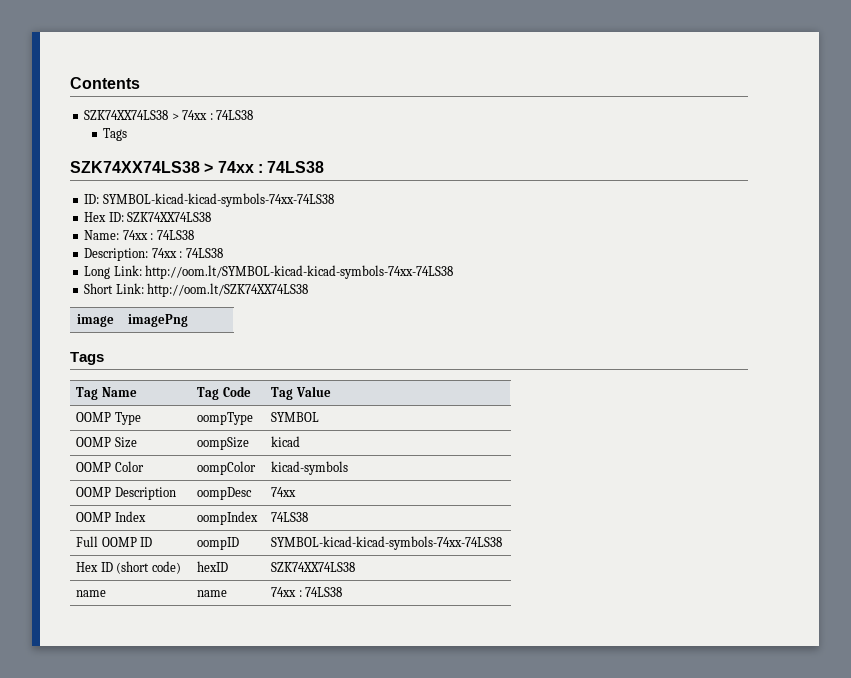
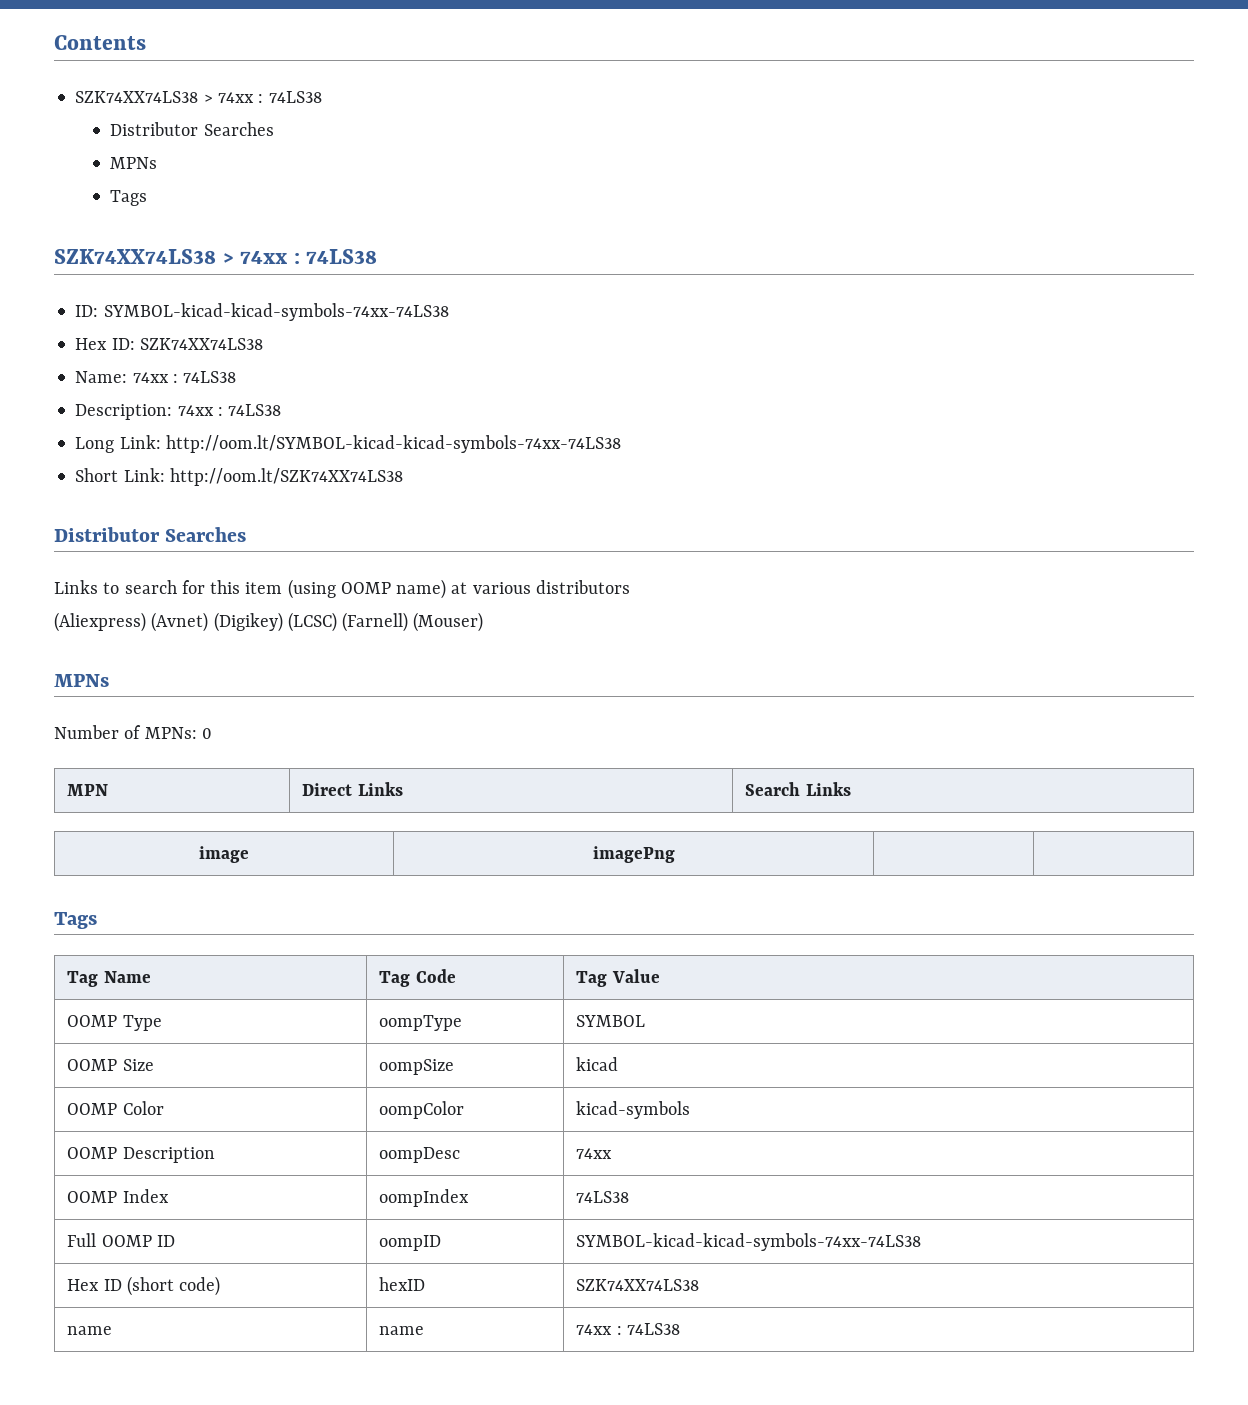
(254, 115) none -> [110,122,274,136] [110,157,158,169] // Distributor Searches // MPNs
(309, 290) none -> [54,527,247,542] [54,579,630,599] [54,612,484,632] [54,674,109,687] [54,725,212,739] [67,784,109,796] [302,782,403,796] [745,782,851,796] // Distributor Searches // Links to search for this item (using OOMP name) at various distributors // (Aliexpress) (Avnet) (Digikey) (LCSC) (Farnell) (Mouser) // MPNs // Number of MPNs: 0 // MPN | Direct Links | Search Links

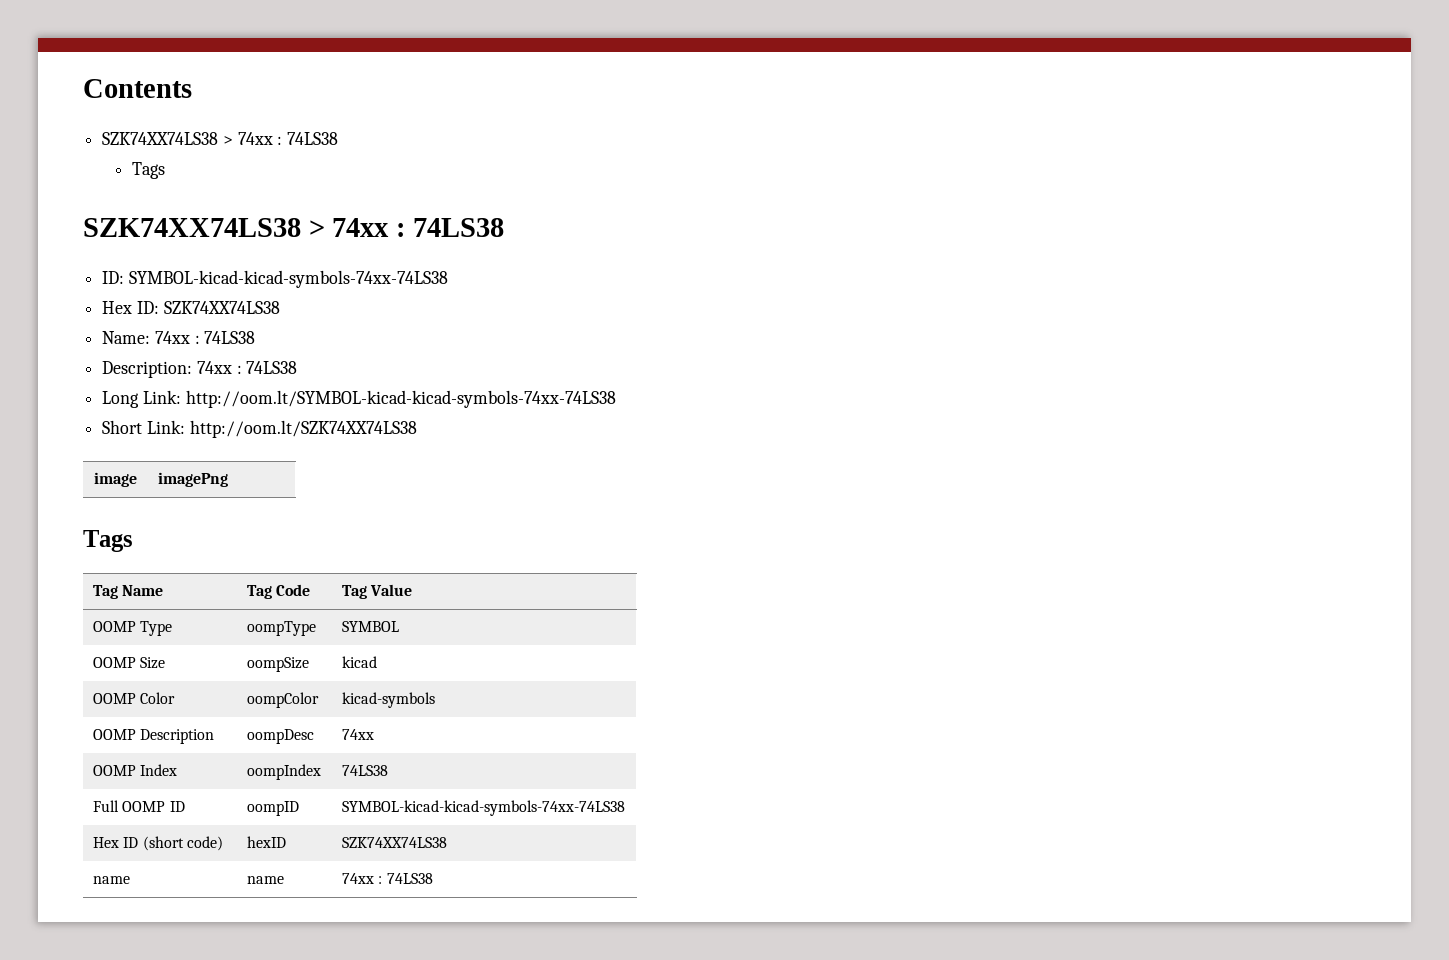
[110,122,274,136] [110,157,158,169] // Distributor Searches // MPNs -> (339, 138) none
[54,527,247,542] [54,579,630,599] [54,612,484,632] [54,674,109,687] [54,725,212,739] [67,784,109,796] [302,782,403,796] [745,782,851,796] // Distributor Searches // Links to search for this item (using OOMP name) at various distributors // (Aliexpress) (Avnet) (Digikey) (LCSC) (Farnell) (Mouser) // MPNs // Number of MPNs: 0 // MPN | Direct Links | Search Links -> (417, 429) none

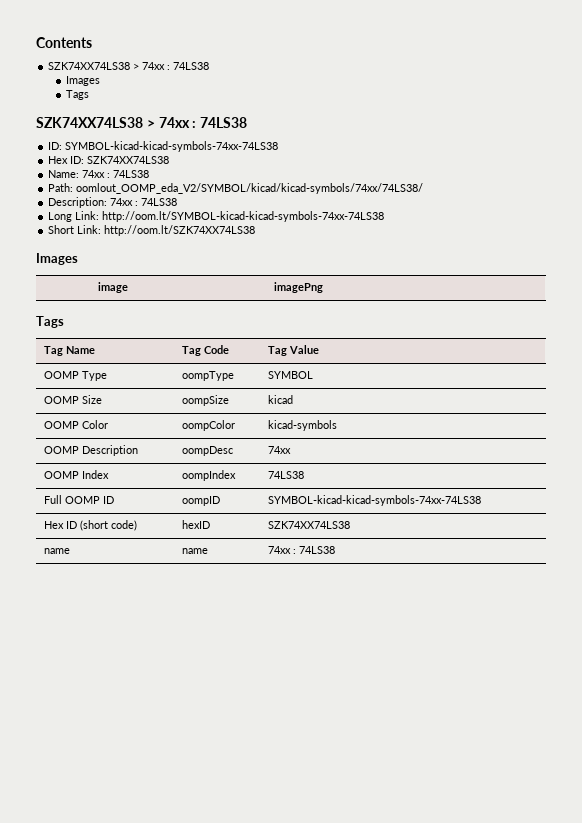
(339, 138) none -> [65,76,100,86] // Images
(256, 337) none -> [48,183,424,194] // Path: oomlout_OOMP_eda_V2/SYMBOL/kicad/kicad-symbols/74xx/74LS38/
(417, 429) none -> [36,253,78,265] // Images

